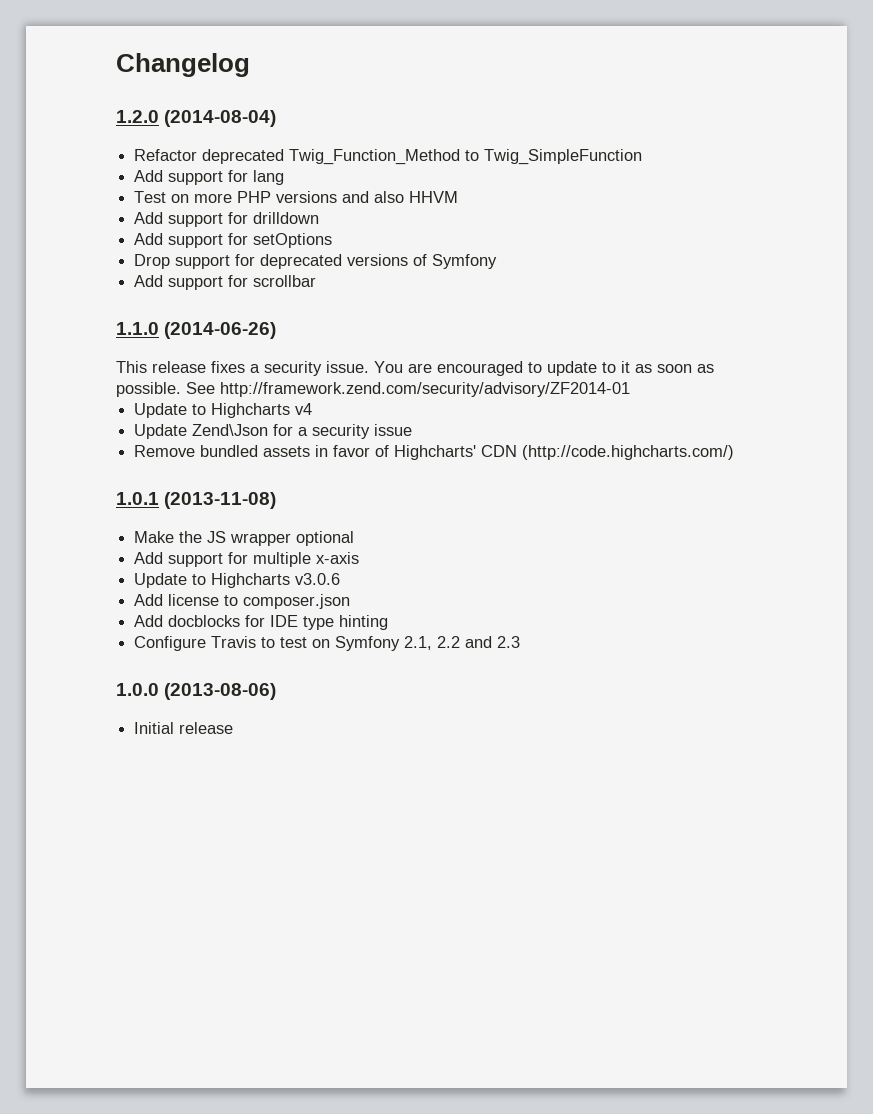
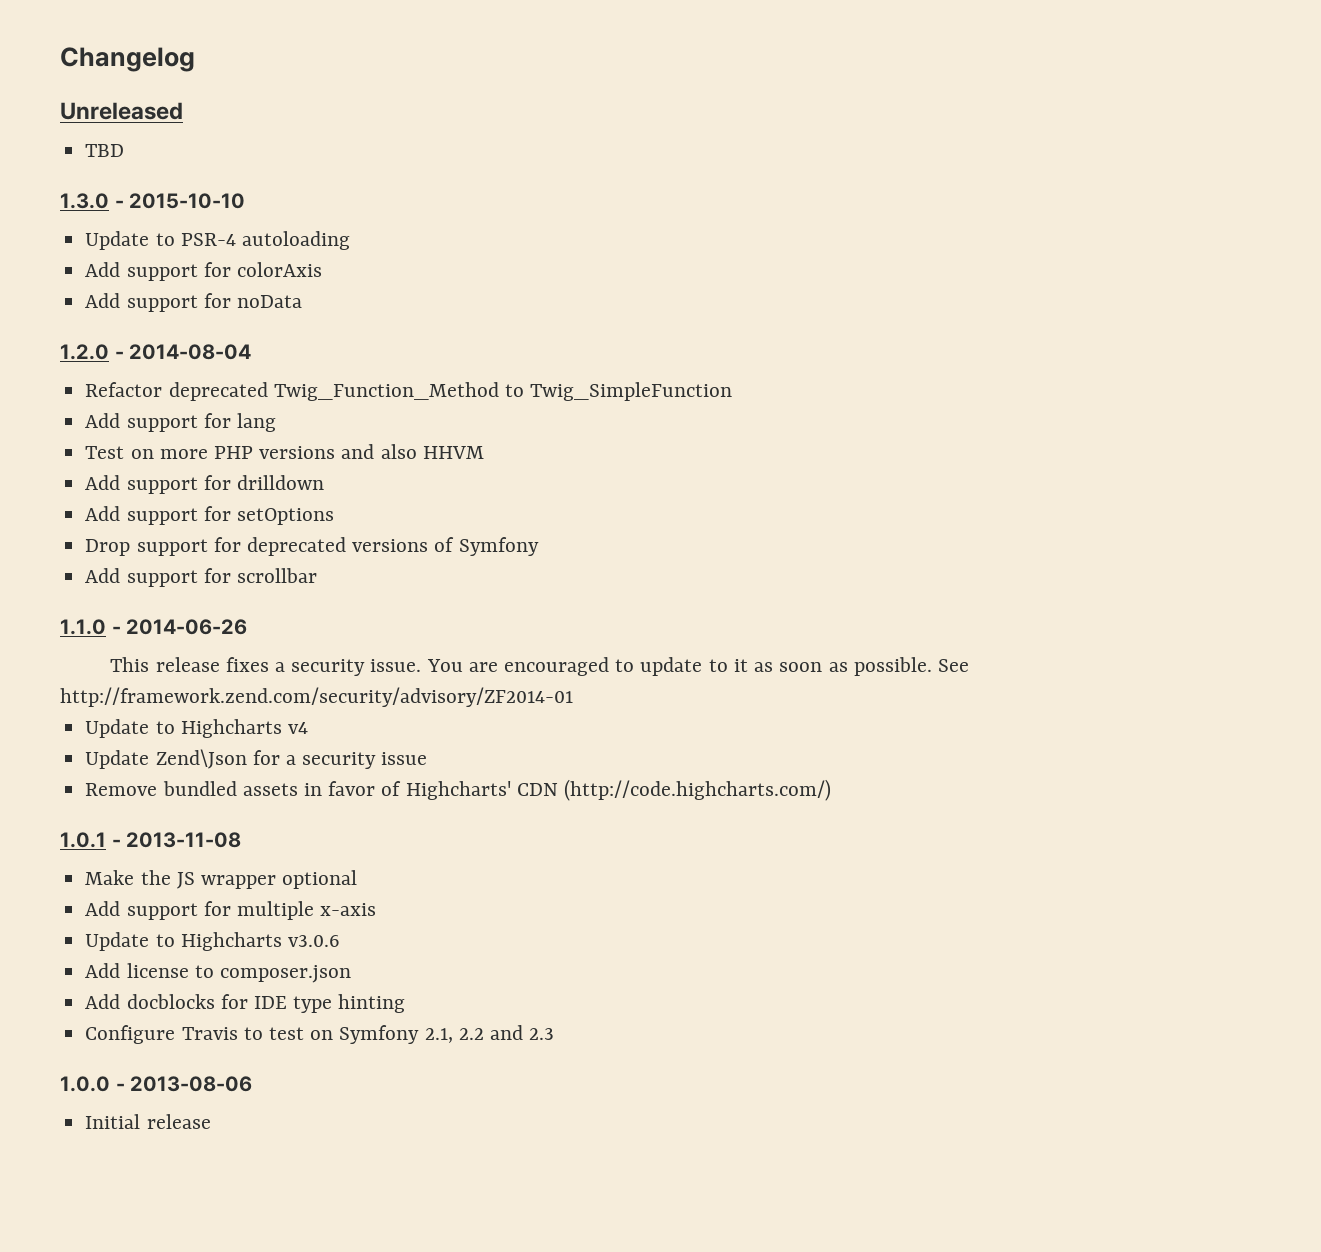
(250, 65) none -> [60,102,183,120] [85,144,125,157] [60,193,246,209] [85,231,350,250] [85,262,322,281] [85,293,302,312] // Unreleased // TBD // 1.3.0 - 2015-10-10 // Update to PSR-4 autoloading // Add support for colorAxis // Add support for noData
[164,110,277,127] (2014-08-04) -> [114,344,252,360] - 2014-08-04
[164,322,277,339] (2014-06-26) -> [111,619,248,635] - 2014-06-26
[164,492,277,509] (2013-11-08) -> [111,832,242,848] - 2013-11-08
[164,683,277,700] (2013-08-06) -> [115,1076,253,1092] - 2013-08-06

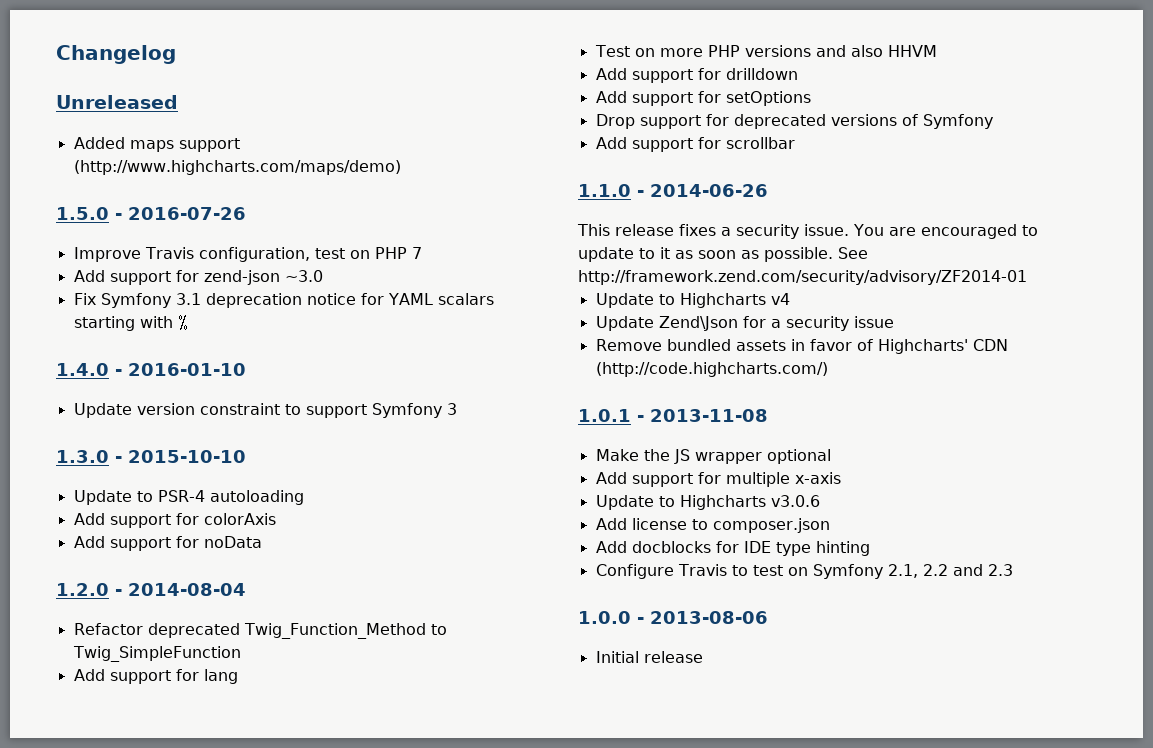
[85,144,125,157] TBD -> [73,137,240,152] [73,160,401,175] [56,207,246,220] [73,247,422,262] [73,270,323,285] [73,293,494,308] [73,314,188,332] [56,363,246,376] [73,403,457,418] Added maps support (http://www.highcharts.com/maps/demo) // 1.5.0 - 2016-07-26 // Improve Travis configuration, test on PHP 7 // Add support for zend-json ~3.0 // Fix Symfony 3.1 deprecation notice for YAML scalars starting with % // 1.4.0 - 2016-01-10 // Update version constraint to support Symfony 3

